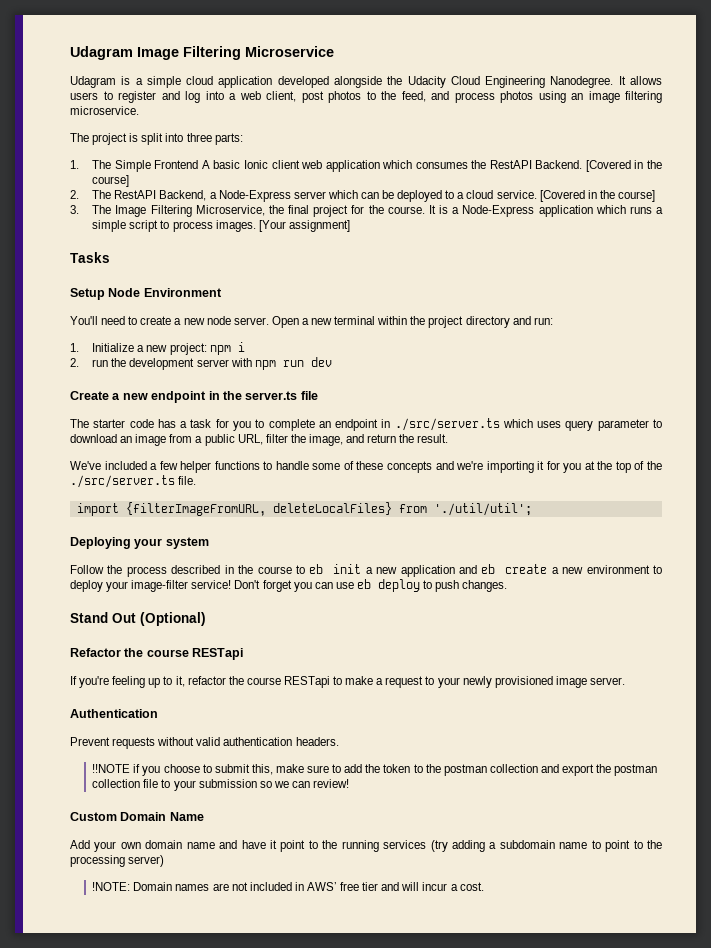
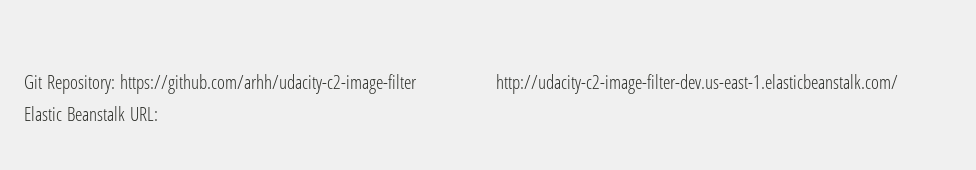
[70,46,334,60] [70,76,662,88] [70,91,662,103] [70,106,139,115] [70,133,243,145] [70,160,662,172] [92,175,130,187] [70,190,656,202] [70,205,663,217] [92,220,350,232] [70,252,110,263] [70,288,222,300] [70,316,553,328] [70,342,245,355] [70,357,332,370] [70,391,318,403] [70,418,662,431] [70,434,449,446] [70,461,662,473] [70,475,197,488] [76,502,532,516] [70,537,209,549] [70,564,662,577] [70,579,508,592] [70,612,206,626] [70,648,244,660] [70,676,625,688] [70,709,158,718] [70,737,339,749] [92,764,658,776] [92,779,350,791] [70,812,204,821] [70,840,663,852] [70,855,165,867] [92,882,484,891] Udagram Image Filtering Microservice // Udagram is a simple cloud application developed alongside the Udacity Cloud Engineering Nanodegree. It allows users to register and log into a web client, post photos to the feed, and process photos using an image filtering microservice. // The project is split into three parts: // 1. The Simple Frontend A basic Ionic client web application which consumes the RestAPI Backend. [Covered in the course] // 2. The RestAPI Backend, a Node-Express server which can be deployed to a cloud service. [Covered in the course] // 3. The Image Filtering Microservice, the final project for the course. It is a Node-Express application which runs a simple script to process images. [Your assignment] // Tasks // Setup Node Environment // You'll need to create a new node server. Open a new terminal within the project directory and run: // 1. Initialize a new project: npm i // 2. run the development server with npm run dev // Create a new endpoint in the server.ts file // The starter code has a task for you to complete an endpoint in ./src/server.ts which uses query parameter to download an image from a public URL, filter the image, and return the result. // We've included a few helper functions to handle some of these concepts and we're importing it for you at the top of the ./src/server.ts file. // import {filterImageFromURL, deleteLocalFiles} from './util/util'; // Deploying your system // Follow the process described in the course to eb init a new application and eb create a new environment to deploy your image-filter service! Don't forget you can use eb deploy to push changes. // Stand Out (Optional) // Refactor the course RESTapi // If you're feeling up to it, refactor the course RESTapi to make a request to your newly provisioned image server. // Authentication // Prevent requests without valid authentication headers. // !!NOTE if you choose to submit this, make sure to add the token to the postman collection and export the postman collection file to your submission so we can review! // Custom Domain Name // Add your own domain name and have it point to the running services (try adding a subdomain name to point to the processing server) // !NOTE: Domain names are not included in AWS’ free tier and will incur a cost. -> [24,74,417,94] [24,106,158,121] [496,74,898,94] Git Repository: https://github.com/arhh/udacity-c2-image-filter Elastic Beanstalk URL: http://udacity-c2-image-filter-dev.us-east-1.elasticbeanstalk.com/

